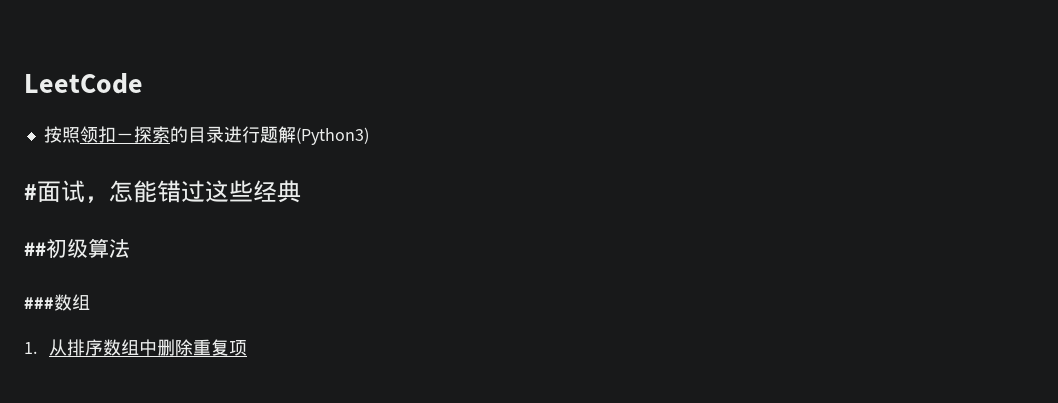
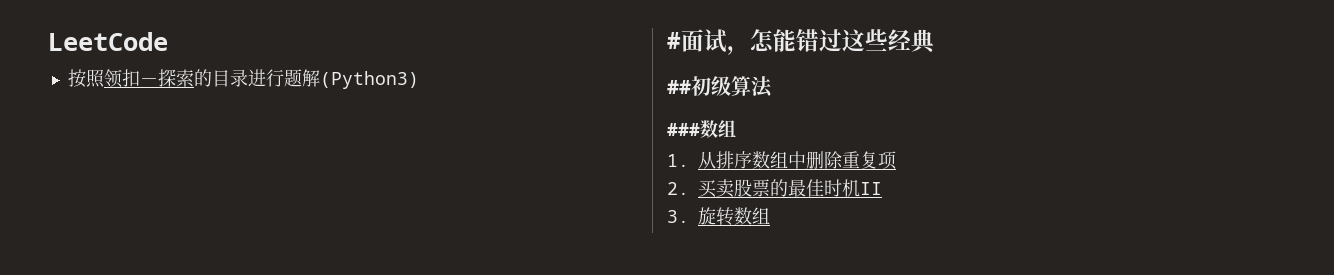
(248, 348) none -> [667,179,883,198] [667,207,771,226] // 2.买卖股票的最佳时机II // 3.旋转数组

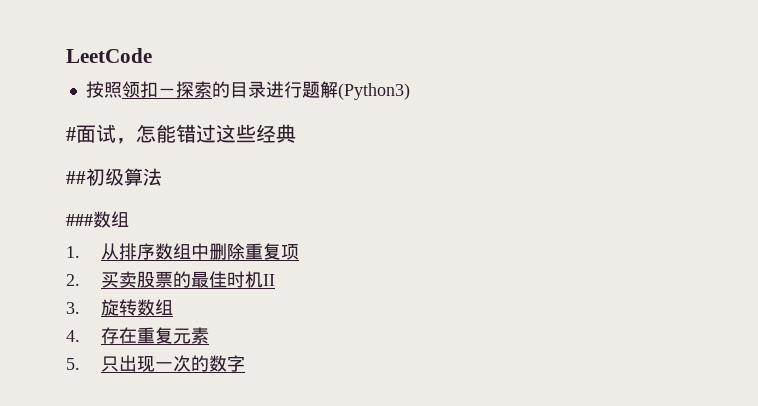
(771, 215) none -> [66,327,209,344] [66,355,245,372] // 4.存在重复元素 // 5.只出现一次的数字

